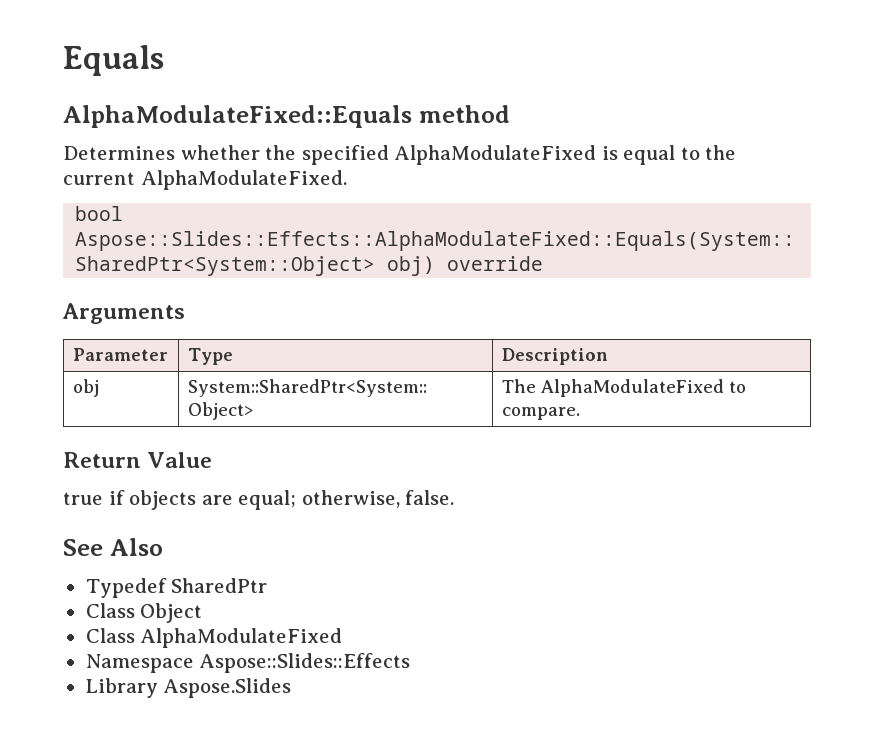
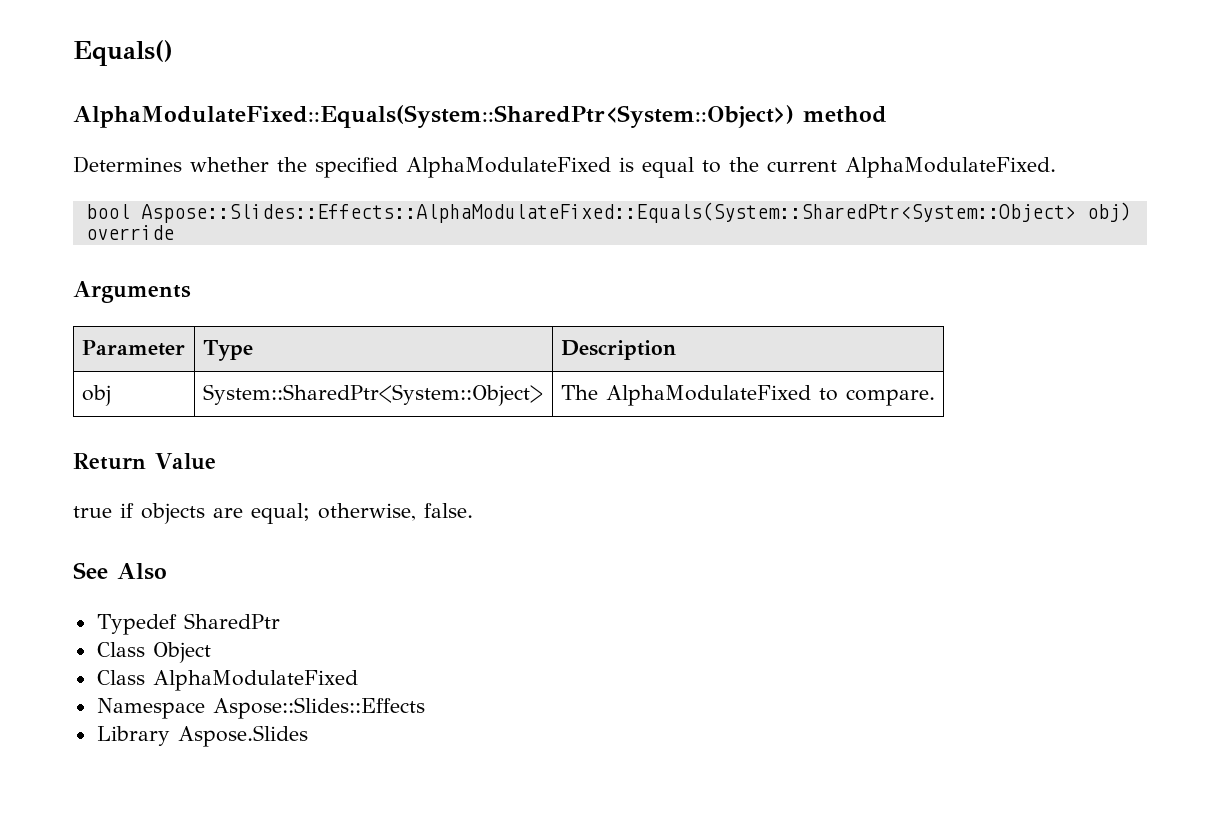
[63,45,164,76] [63,105,412,128] Equals // AlphaModulateFixed::Equals -> [73,40,173,66] [73,105,794,128] Equals() // AlphaModulateFixed::Equals(System::SharedPtr<System::Object>)

